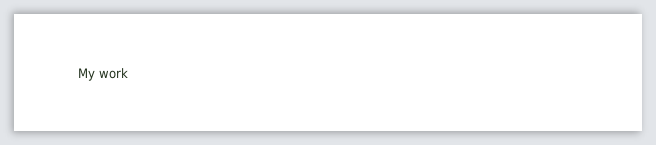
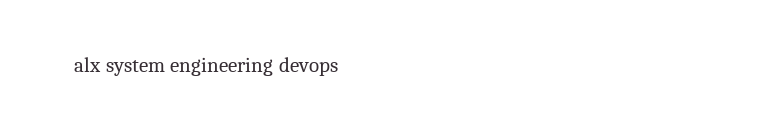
[78,68,128,81] My work -> [74,57,338,76] alx system engineering devops

